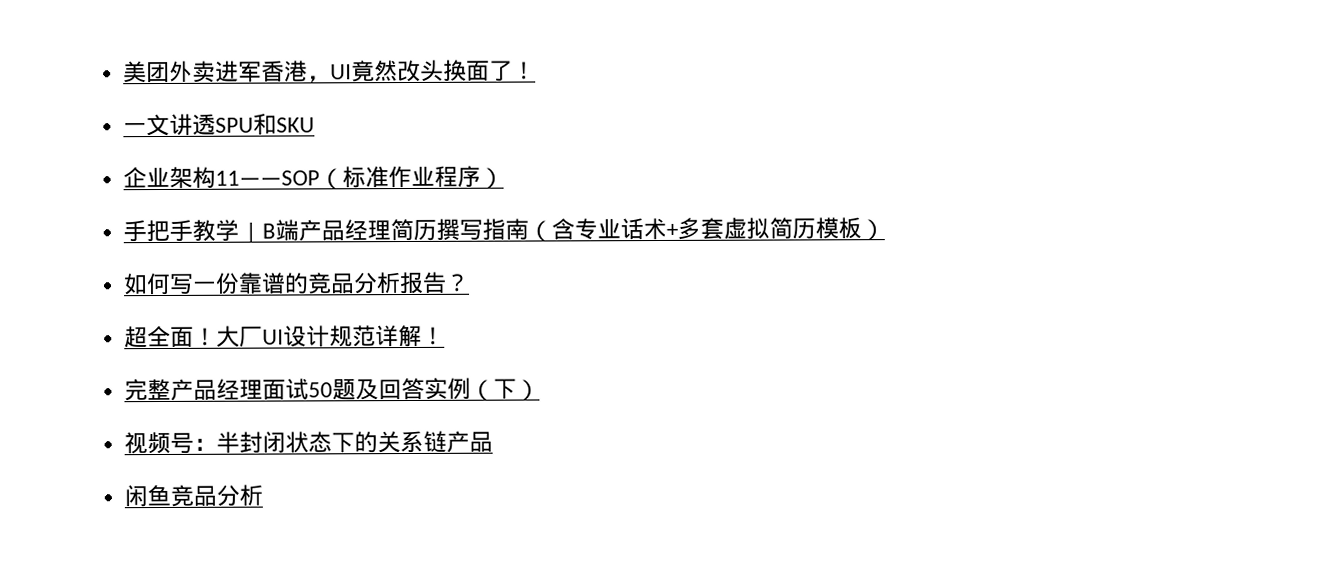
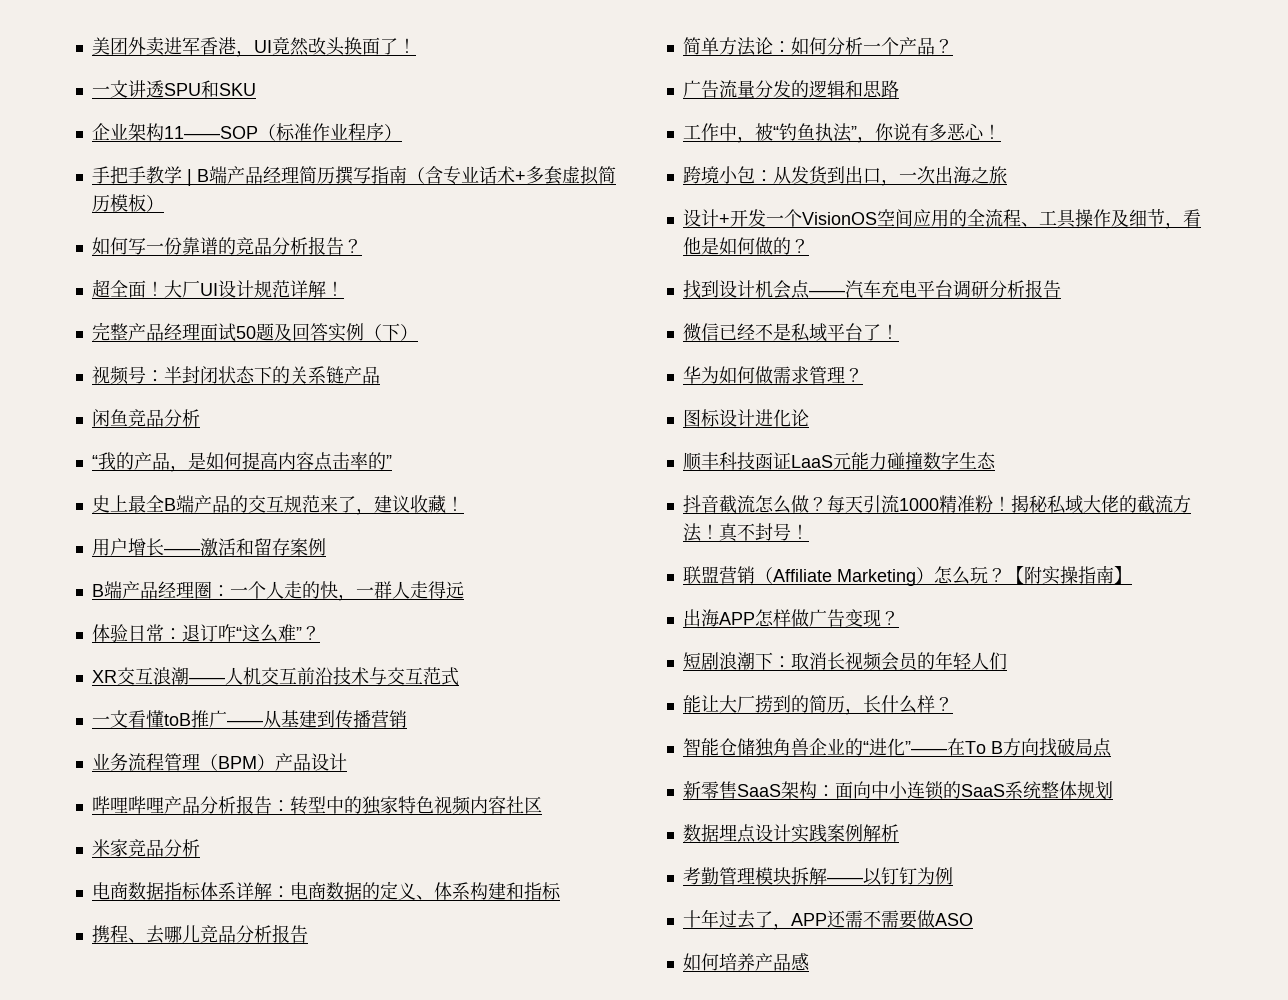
(264, 495) none -> [91,452,392,472] [91,495,464,515] [91,538,326,557] [91,581,464,601] [91,624,320,643] [91,667,459,686] [91,710,407,729] [91,753,347,771] [91,795,542,815] [91,839,200,857] [91,881,561,900] [91,924,308,944] [682,37,953,56] [682,80,899,98] [682,123,1001,143] [682,166,1007,186] [682,209,1201,229] [682,237,809,255] [682,279,1061,299] [682,323,899,342] [682,366,863,384] [682,409,809,427] [682,451,996,471] [682,495,1191,514] [682,523,809,542] [682,565,1132,586] [682,609,899,627] [682,651,1007,671] [682,695,953,715] [682,738,1112,757] [682,781,1113,800] [682,824,899,843] [682,867,953,886] [682,909,973,930] [682,953,810,971] // “我的产品，是如何提高内容点击率的” // 史上最全B端产品的交互规范来了，建议收藏！ // 用户增长——激活和留存案例 // B端产品经理圈：一个人走的快，一群人走得远 // 体验日常：退订咋“这么难”？ // XR交互浪潮——人机交互前沿技术与交互范式 // 一文看懂toB推广——从基建到传播营销 // 业务流程管理（BPM）产品设计 // 哔哩哔哩产品分析报告：转型中的独家特色视频内容社区 // 米家竞品分析 // 电商数据指标体系详解：电商数据的定义、体系构建和指标 // 携程、去哪儿竞品分析报告 // 简单方法论：如何分析一个产品？ // 广告流量分发的逻辑和思路 // 工作中，被“钓鱼执法”，你说有多恶心！ // 跨境小包：从发货到出口，一次出海之旅 // 设计+开发一个VisionOS空间应用的全流程、工具操作及细节，看他是如何做的？ // 找到设计机会点——汽车充电平台调研分析报告 // 微信已经不是私域平台了！ // 华为如何做需求管理？ // 图标设计进化论 // 顺丰科技函证LaaS元能力碰撞数字生态 // 抖音截流怎么做？每天引流1000精准粉！揭秘私域大佬的截流方法！真不封号！ // 联盟营销（Affiliate Marketing）怎么玩？【附实操指南】 // 出海APP怎样做广告变现？ // 短剧浪潮下：取消长视频会员的年轻人们 // 能让大厂捞到的简历，长什么样？ // 智能仓储独角兽企业的“进化”——在To B方向找破局点 // 新零售SaaS架构：面向中小连锁的SaaS系统整体规划 // 数据埋点设计实践案例解析 // 考勤管理模块拆解——以钉钉为例 // 十年过去了，APP还需不需要做ASO // 如何培养产品感

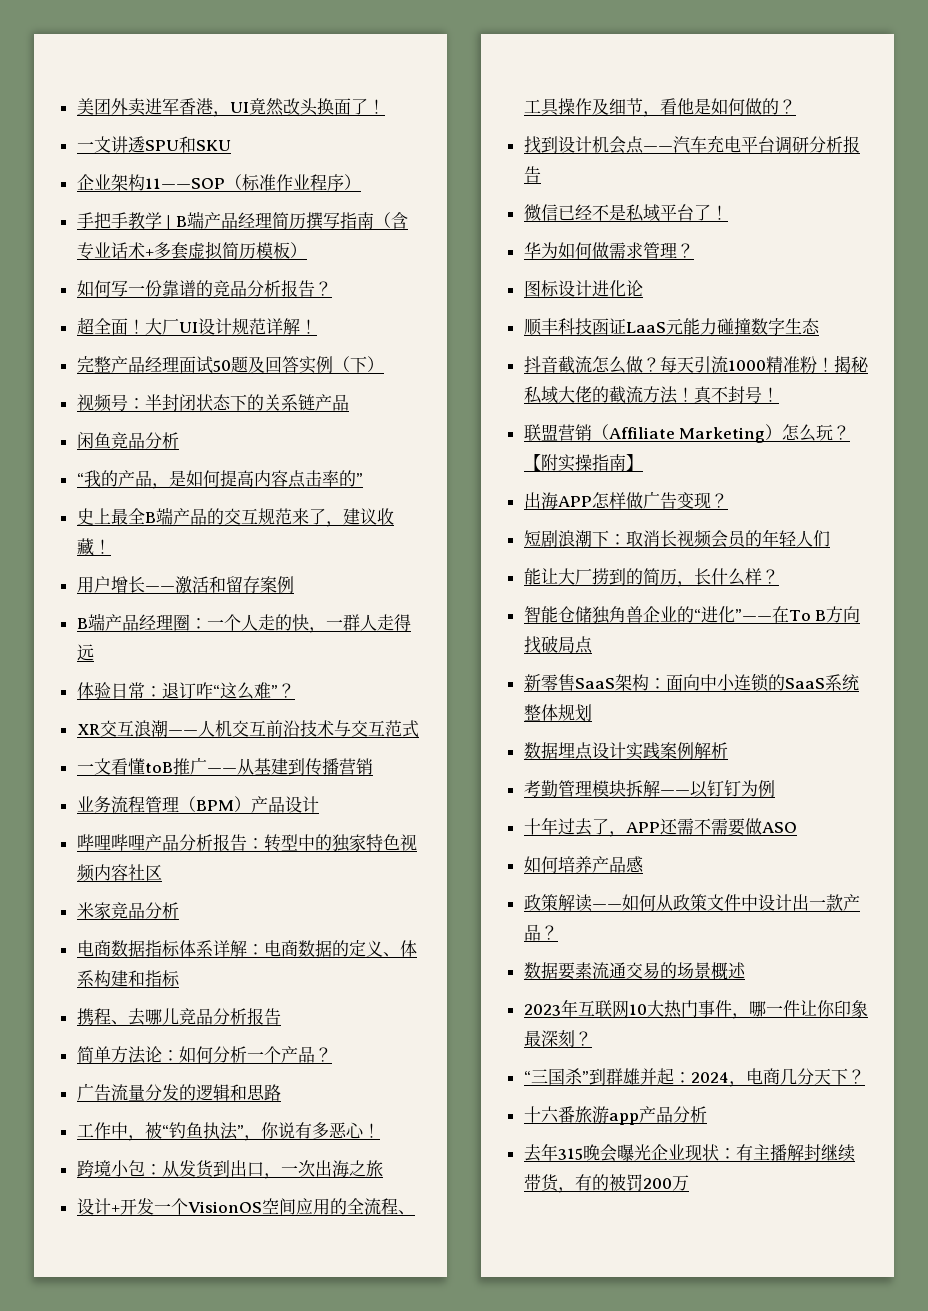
(810, 962) none -> [523,894,860,912] [523,924,558,941] [523,962,746,980] [523,999,868,1019] [523,1030,592,1047] [523,1068,865,1087] [523,1106,707,1125] [523,1143,855,1162] [523,1174,689,1193] // 政策解读——如何从政策文件中设计出一款产品？ // 数据要素流通交易的场景概述 // 2023年互联网10大热门事件，哪一件让你印象最深刻？ // “三国杀”到群雄并起：2024，电商几分天下？ // 十六番旅游app产品分析 // 去年315晚会曝光企业现状：有主播解封继续带货，有的被罚200万

